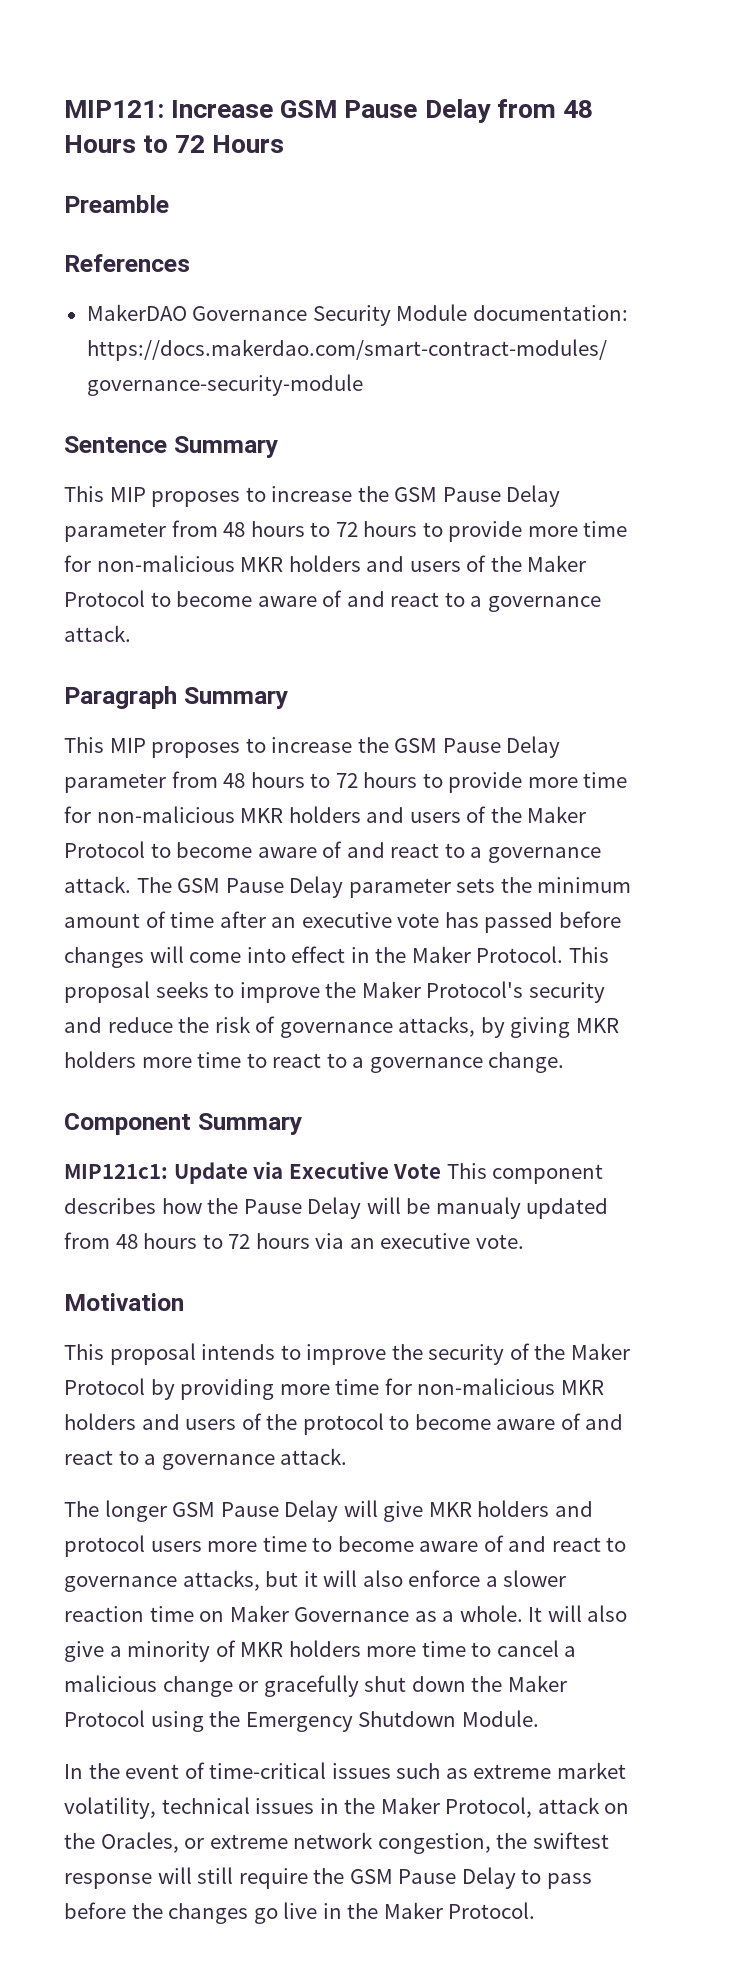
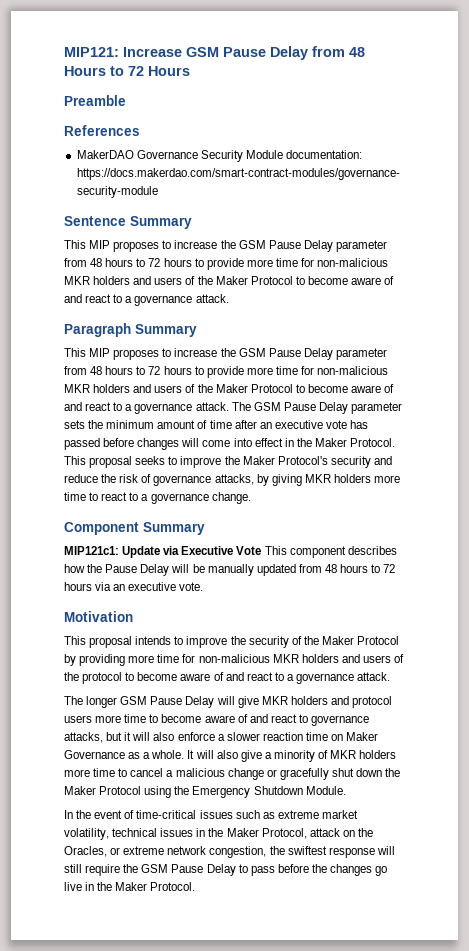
[435,1197,521,1219] manualy -> [207,564,254,576] manually

